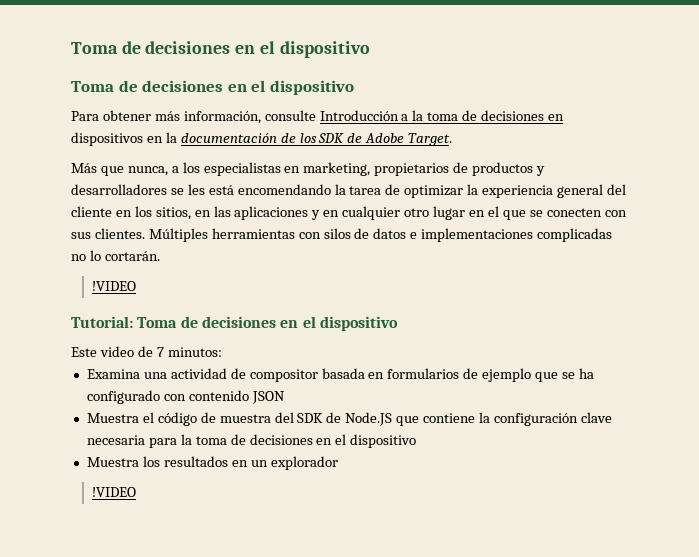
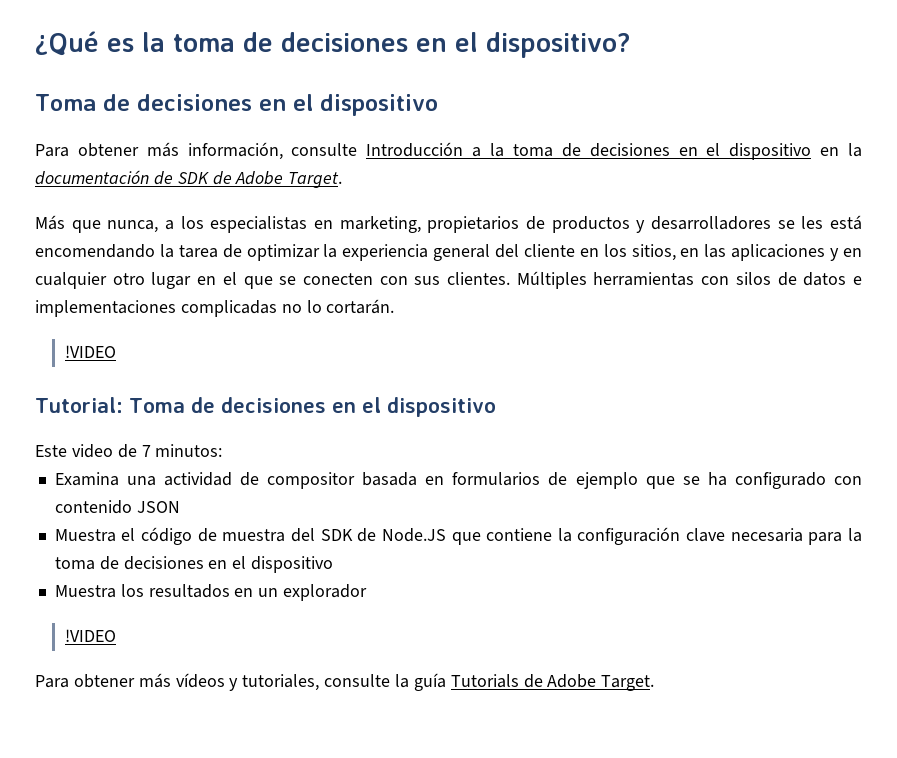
[71,41,370,58] Toma de decisiones en el dispositivo -> [35,31,631,58] ¿Qué es la toma de decisiones en el dispositivo?
[71,132,143,146] dispositivos -> [706,143,812,160] el dispositivo
[299,133,317,143] los -> (173, 178) none
(136, 492) none -> [35,673,655,691] // Para obtener más vídeos y tutoriales, consulte la guía Tutorials de Adobe Target.

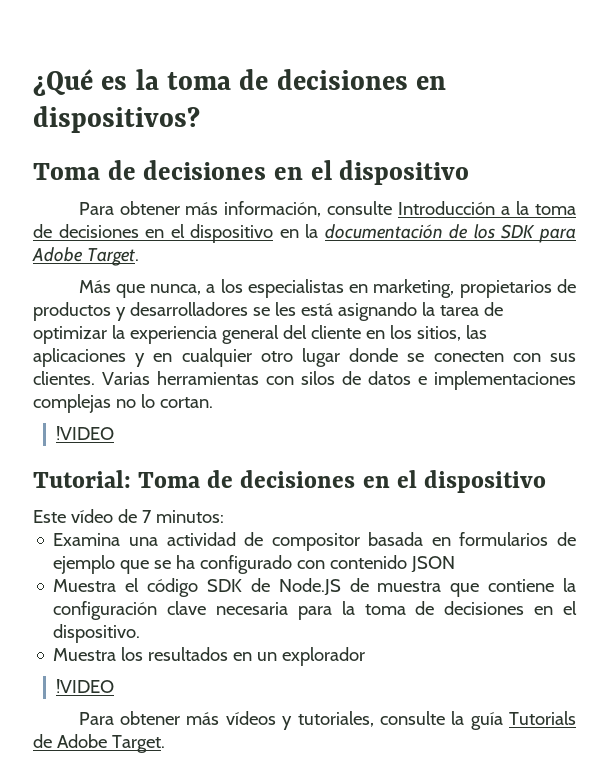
[455,32,631,58] el dispositivo? -> [33,106,200,133] dispositivos?
[177,171,232,185] SDK de -> [473,224,576,243] los SDK para
[35,244,155,258] encomendando -> [337,302,417,321] asignando
[680,248,700,257] en -> (461, 333) none
[197,272,273,289] en el que -> [349,348,399,362] donde
[516,271,587,289] Múltiples -> [102,372,151,385] Varias
[180,300,277,317] complicadas -> [33,394,111,413] complejas
[326,299,395,314] cortarán. -> [159,397,213,408] cortan.
[71,444,113,458] video -> [70,509,113,523] vídeo
[197,528,315,542] de muestra del -> (199, 587) none
(446, 535) none -> [349,578,442,592] de muestra
[251,556,334,573] dispositivo -> [53,624,141,643] dispositivo.

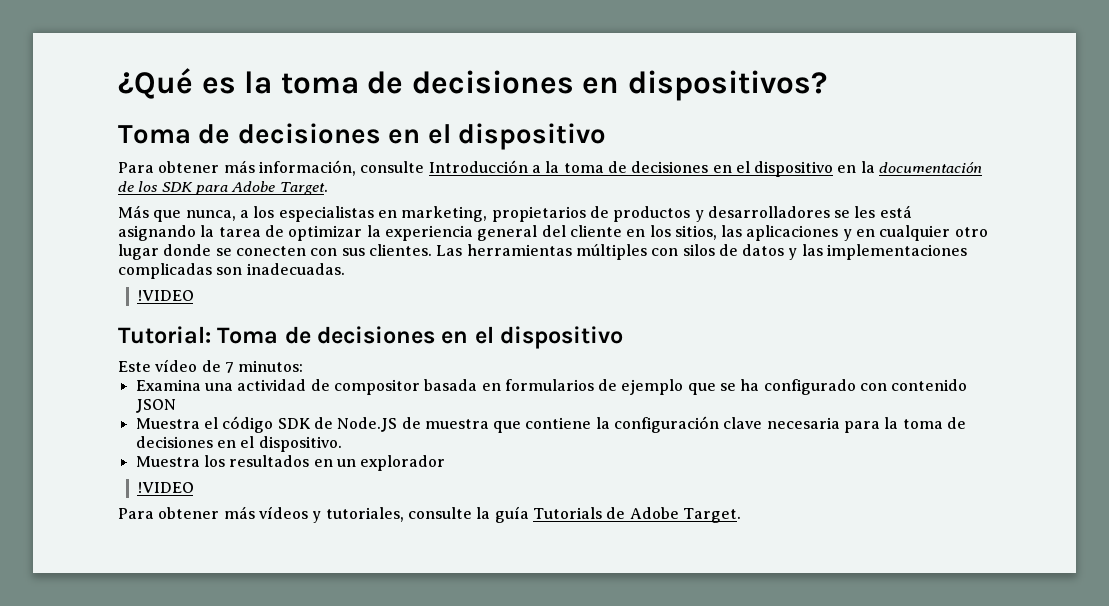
[102,371,259,385] Varias herramientas -> [436,244,647,260] Las herramientas múltiples
[417,371,576,390] [33,394,213,413] e implementaciones complejas no lo cortan. -> [788,244,968,260] [118,263,345,279] y las implementaciones complicadas son inadecuadas.

